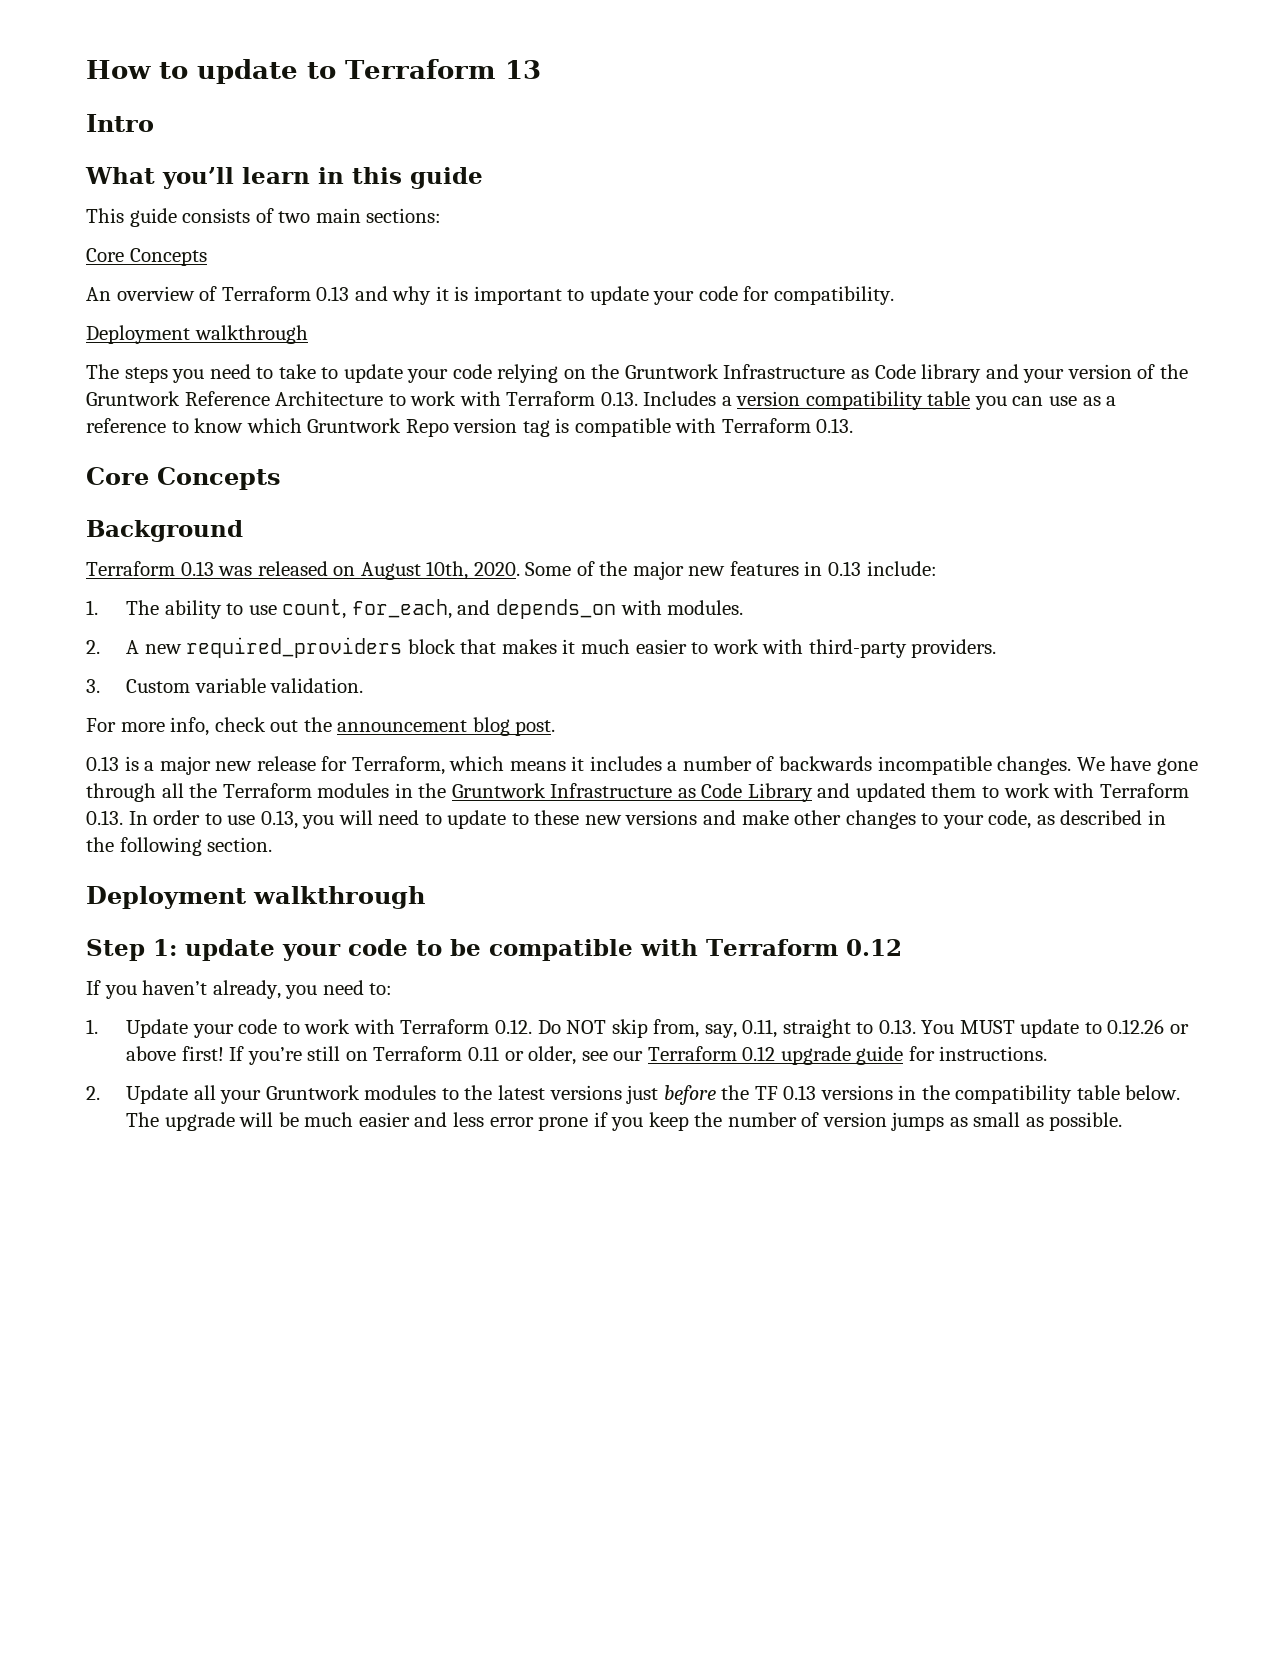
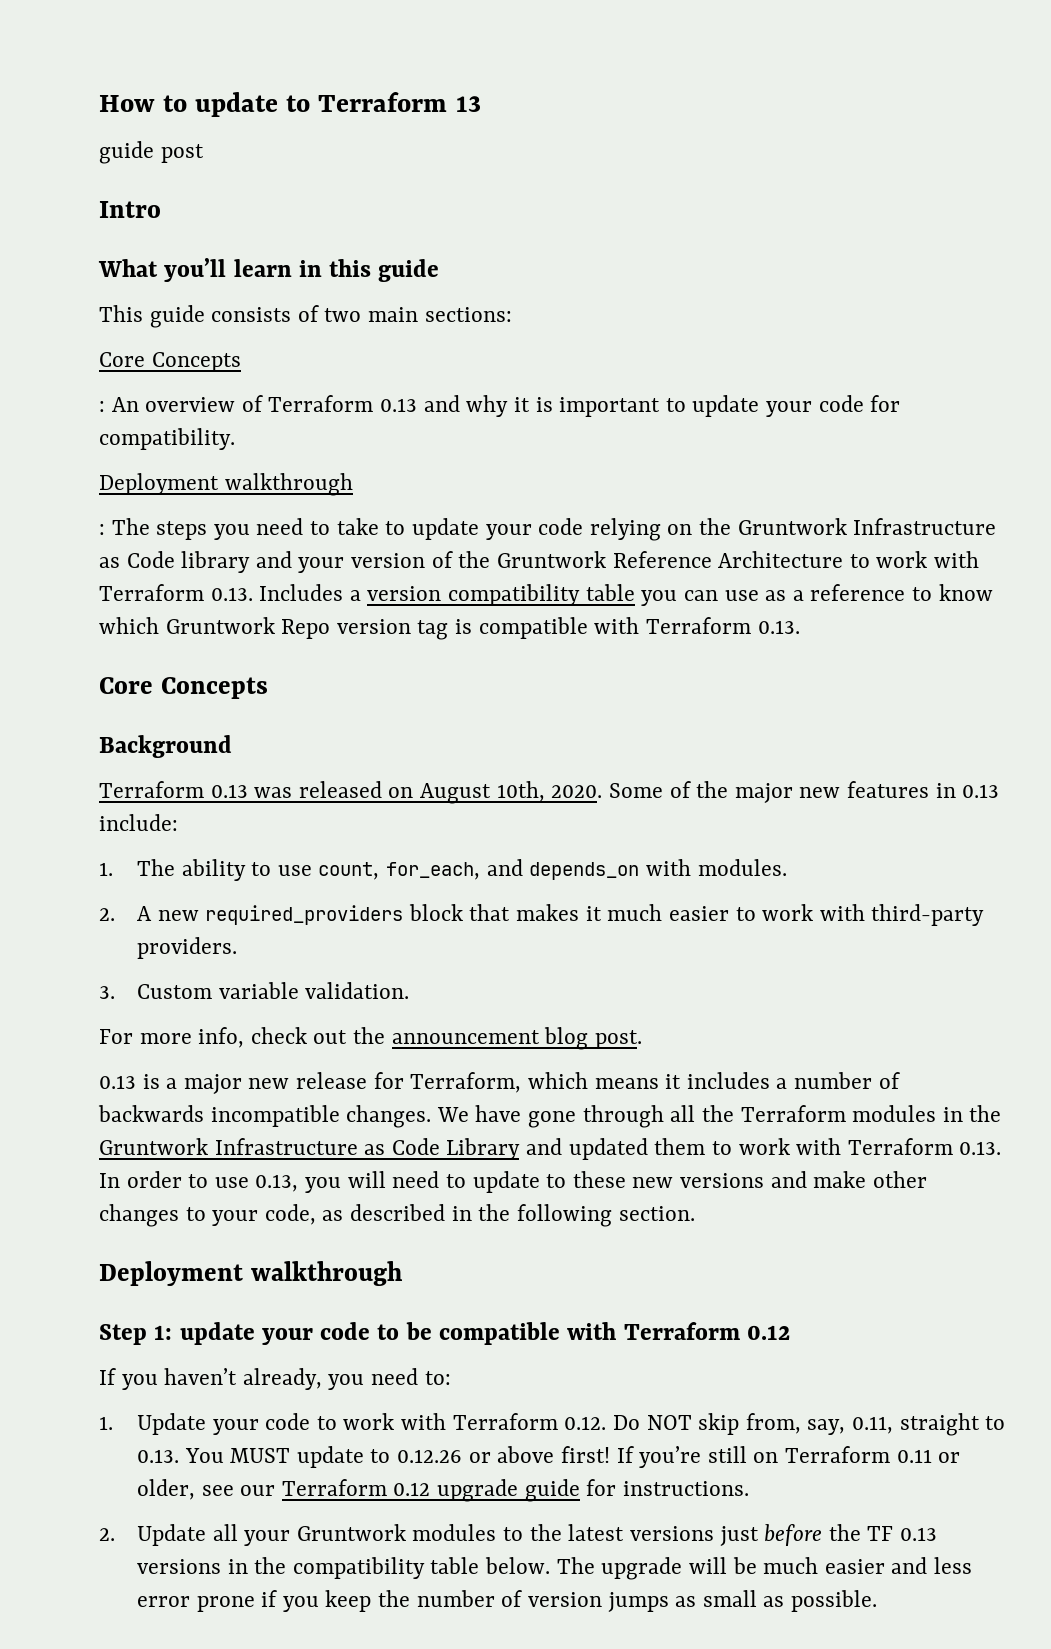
(541, 69) none -> [99,141,204,164] // guide post
(207, 257) none -> [99,401,105,412] :
(308, 334) none -> [99,524,105,535] :

